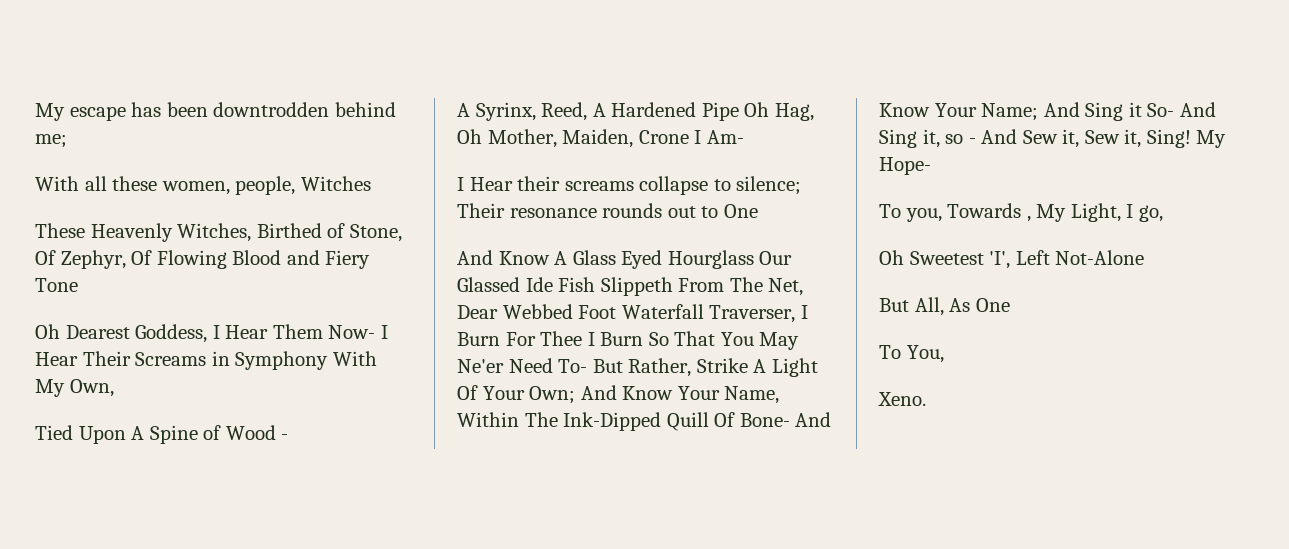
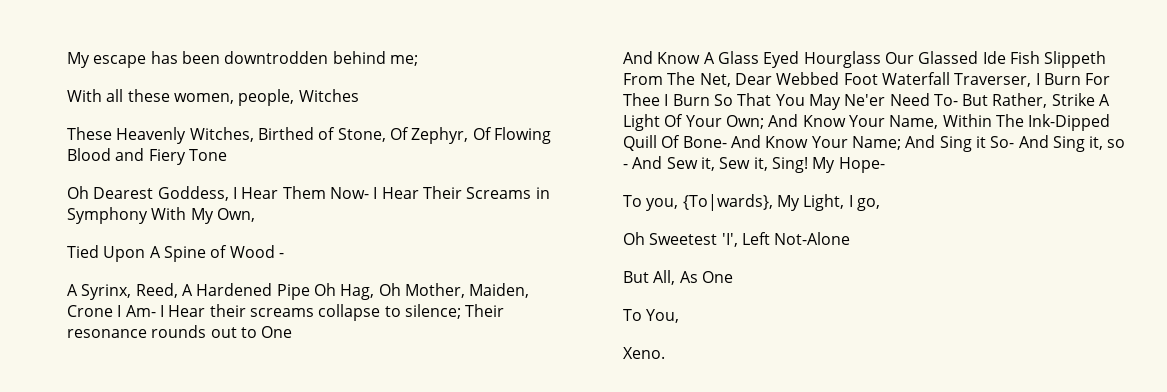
(744, 137) // -> (156, 311) none
[947,203,1031,222] Towards , -> [682,194,773,211] {To|wards},

